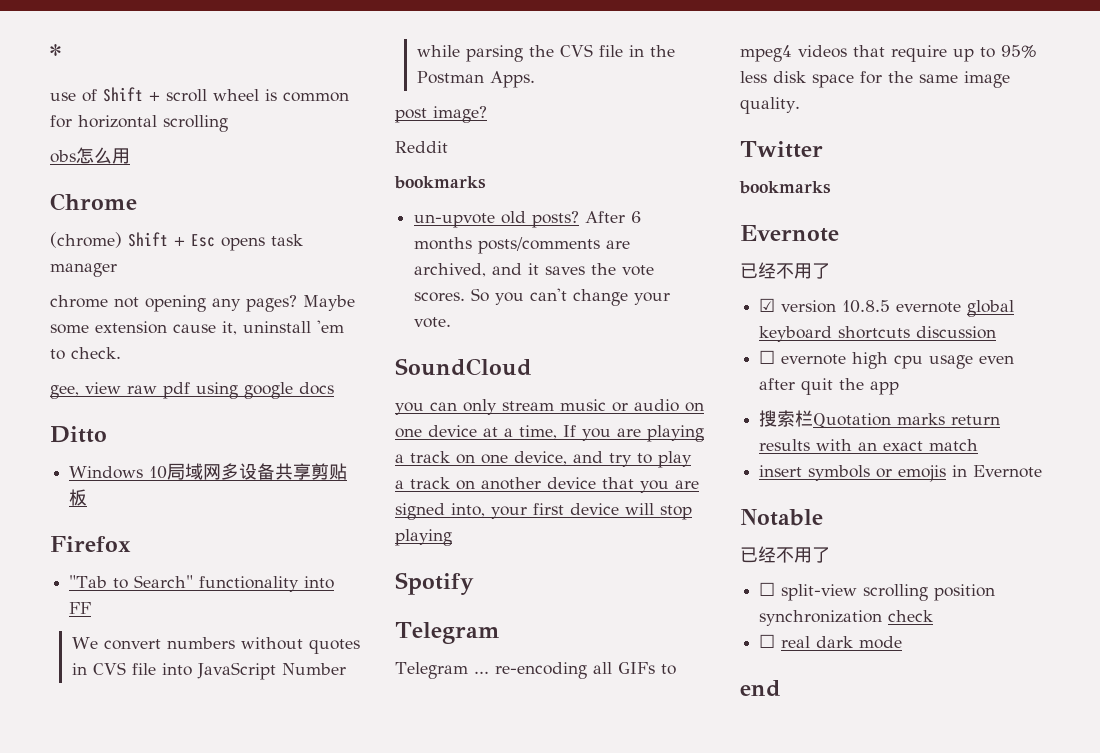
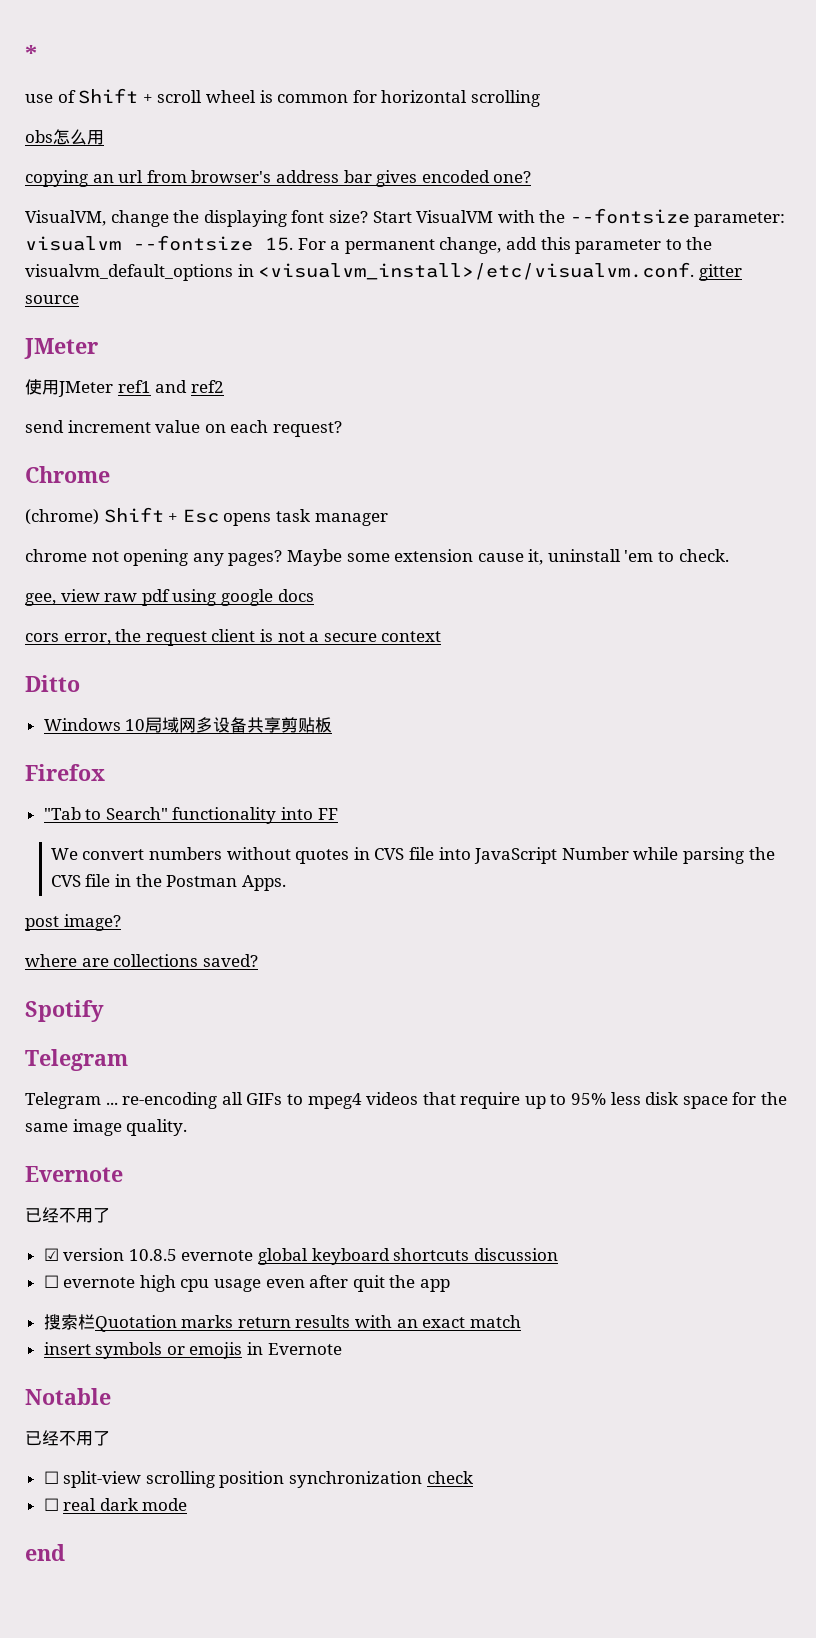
(130, 156) none -> [25,170,532,187] [25,208,786,227] [25,235,713,254] [25,262,742,281] [25,295,79,304] [24,338,98,359] [25,379,224,397] [25,420,342,437] // copying an url from browser's address bar gives encoded one? // VisualVM, change the displaying font size? Start VisualVM with the --fontsize parameter: visualvm --fontsize 15. For a permanent change, add this parameter to the visualvm_default_options in <visualvm_install>/etc/visualvm.conf. gitter source // JMeter // 使用JMeter ref1 and ref2 // send increment value on each request?
(334, 388) none -> [25,629,442,646] // cors error, the request client is not a secure context
[395,141,448,153] [394,176,486,189] [414,211,642,228] [414,237,631,254] [414,263,655,277] [414,288,671,306] [414,317,452,328] [395,358,532,376] [395,399,704,415] [395,425,704,442] [395,451,692,468] [395,477,699,493] [395,503,692,520] [395,529,452,546] Reddit // bookmarks // un-upvote old posts? After 6 months posts/comments are archived, and it saves the vote scores. So you can't change your vote. // SoundCloud // you can only stream music or audio on one device at a time, If you are playing a track on one device, and try to play a track on another device that you are signed into, your first device will stop playing -> [25,954,258,967] where are collections saved?
[740,141,823,158] [739,181,831,194] // Twitter // bookmarks -> (188, 1127) none

